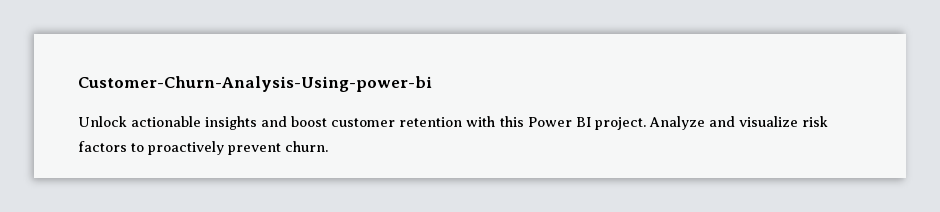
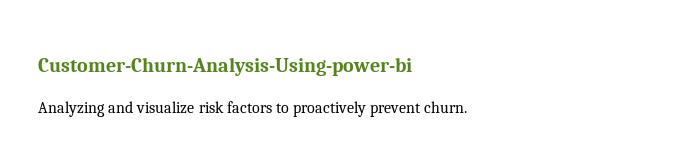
[78,116,705,130] Unlock actionable insights and boost customer retention with this Power BI project. Analyze -> [38,101,105,117] Analyzing

